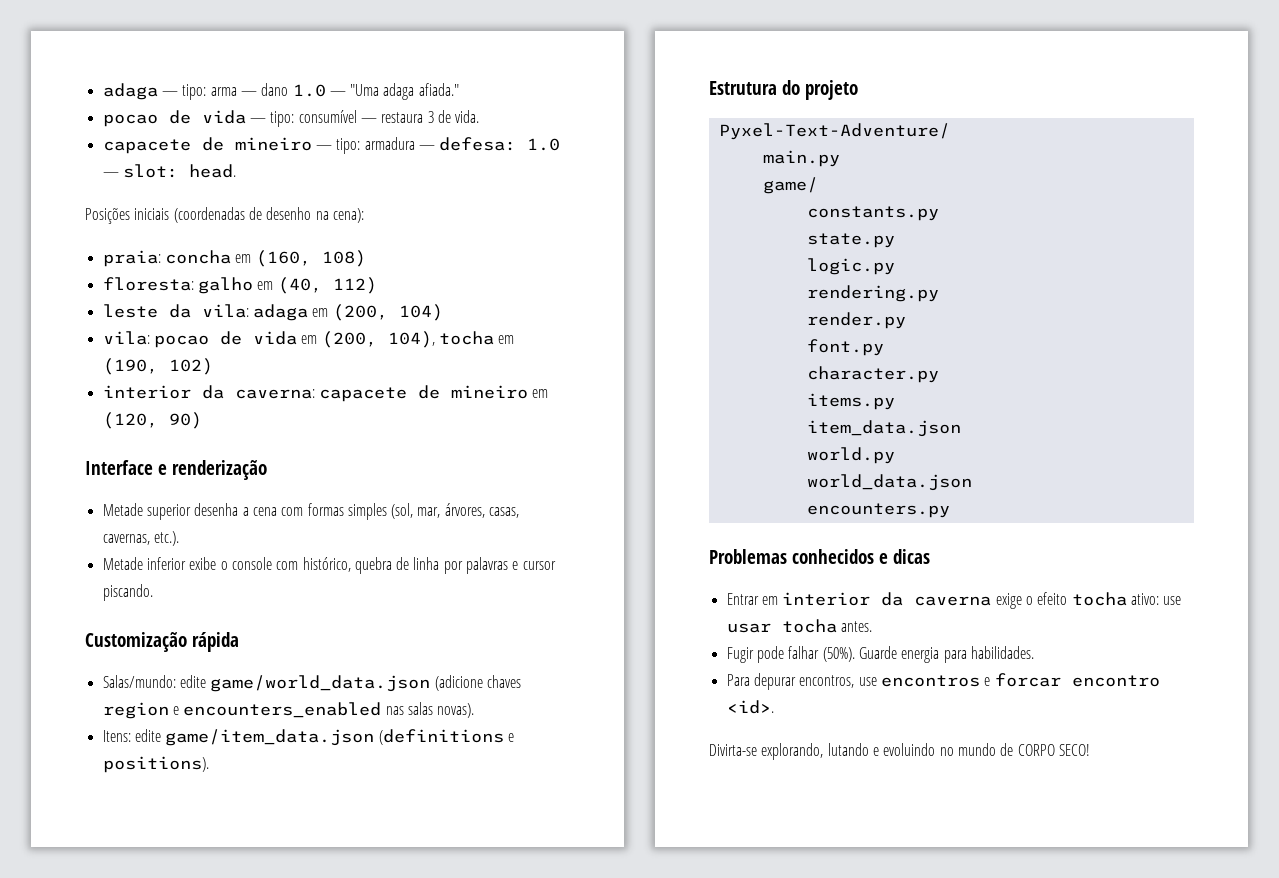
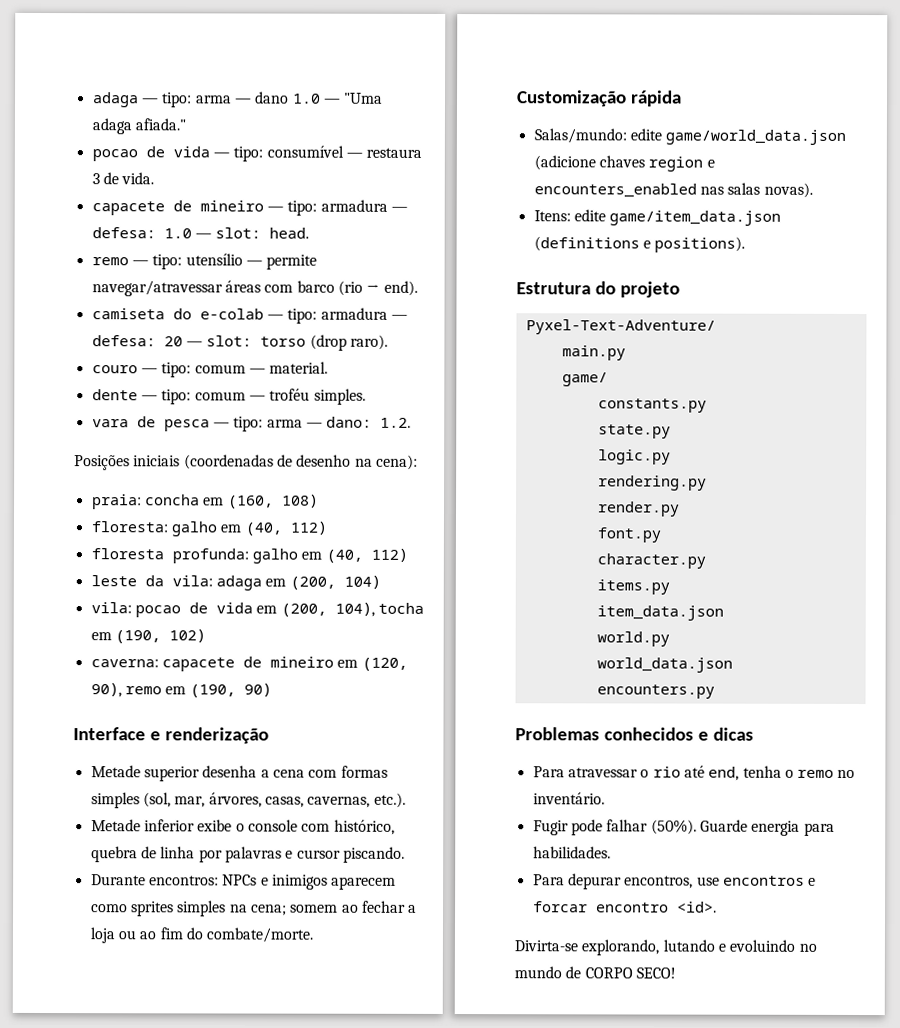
(236, 171) none -> [91,253,318,270] [91,280,418,297] [91,307,408,324] [91,334,388,351] [91,361,329,378] [91,388,366,405] [91,416,412,432] // remo — tipo: utensílio — permite navegar/atravessar áreas com barco (rio → end). // camiseta do e-colab — tipo: armadura — defesa: 20 — slot: torso (drop raro). // couro — tipo: comum — material. // dente — tipo: comum — troféu simples. // vara de pesca — tipo: arma — dano: 1.2.
(377, 285) none -> [90,548,408,564] // floresta profunda: galho em (40, 112)
[102,385,224,399] interior da -> (206, 636) none
(158, 420) none -> [90,683,236,698] 90), remo em (190,
(153, 592) none -> [90,874,397,890] [90,900,418,917] [89,927,314,944] // Durante encontros: NPCs e inimigos aparecem como sprites simples na cena; somem ao fechar a loja ou ao fim do combate/morte.
[726,592,1182,609] [726,619,872,633] Entrar em interior da caverna exige o efeito tocha ativo: use usar tocha antes. -> [532,765,856,781] [532,792,605,805] Para atravessar o rio até end, tenha o remo no inventário.

